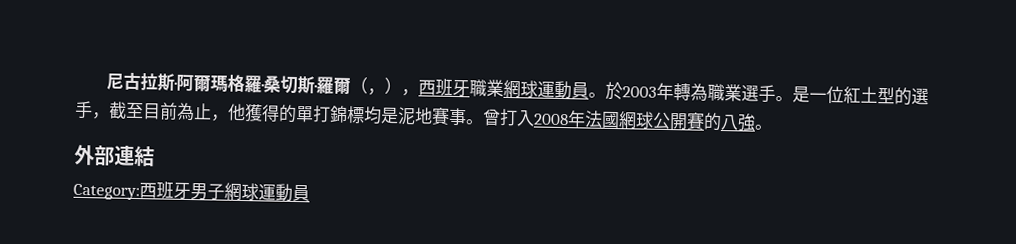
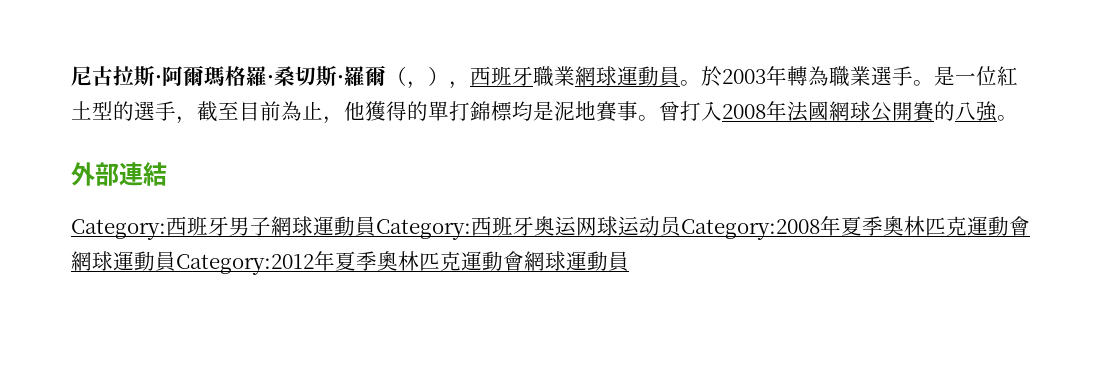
(310, 192) none -> [376,216,1030,240] [71,251,629,275] Category:西班牙奥运网球运动员Category:2008年夏季奧林匹克運動會網球運動員Category:2012年夏季奧林匹克運動會網球運動員

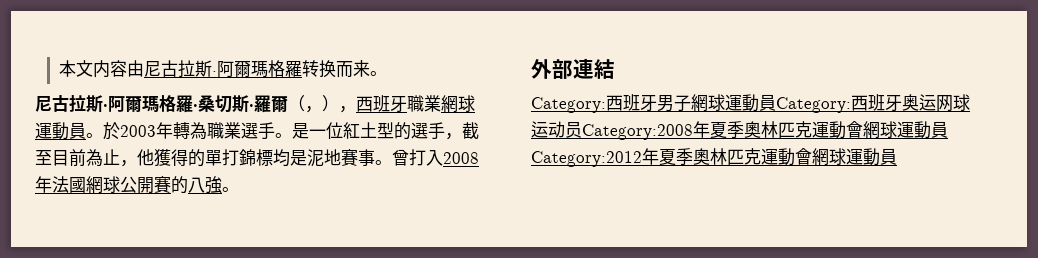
(71, 76) none -> [58,60,387,78] 本文内容由尼古拉斯·阿爾瑪格羅转换而来。 //

